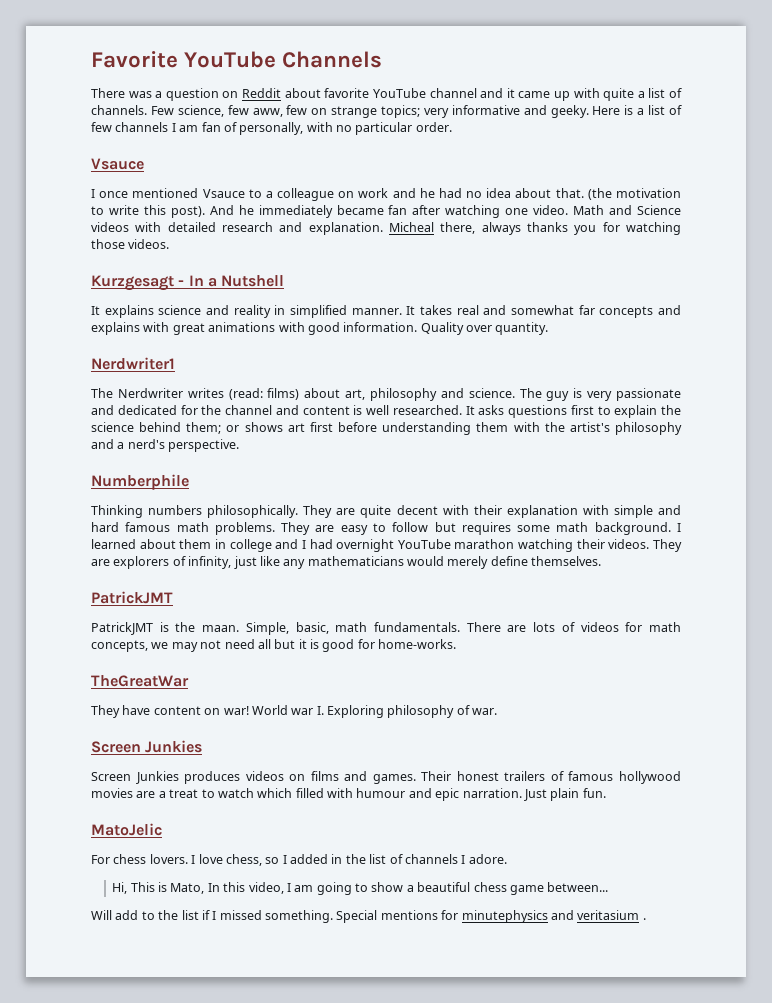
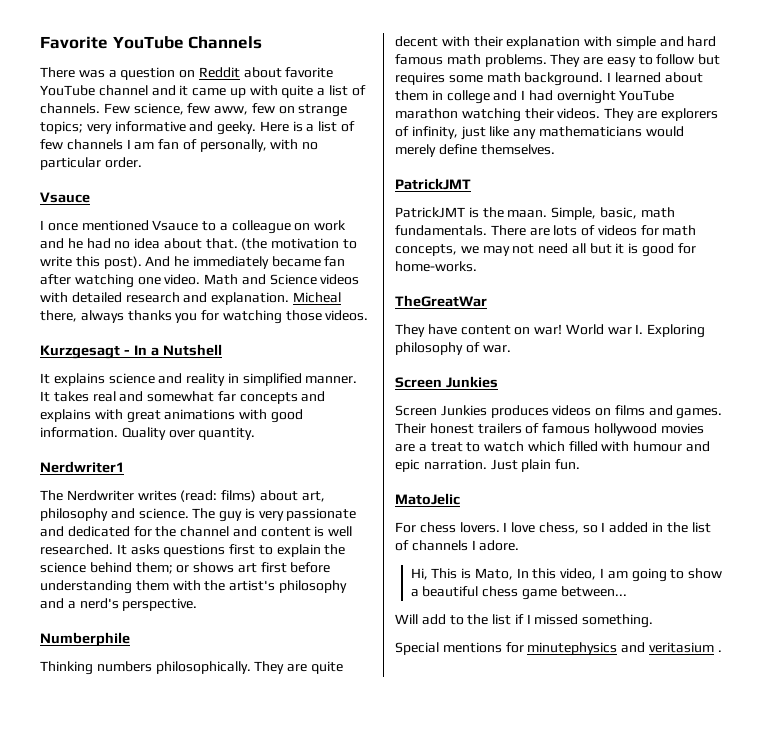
(333, 916) none -> (654, 621) //

